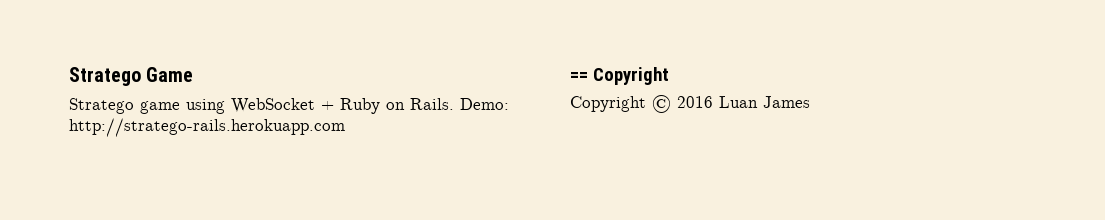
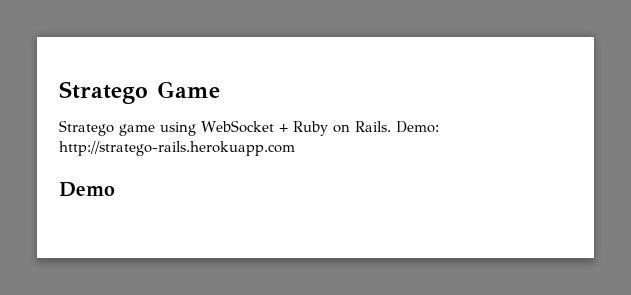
[570,67,669,85] [570,95,810,113] == Copyright // Copyright © 2016 Luan James -> [59,182,115,197] Demo

